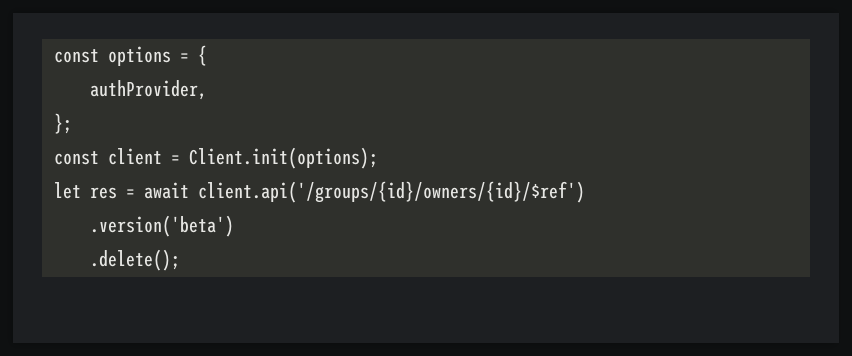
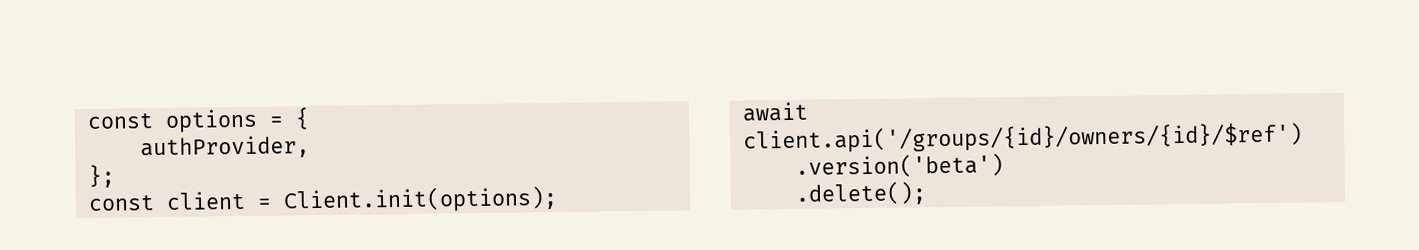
[54,182,135,199] let res = -> (559, 199) none

